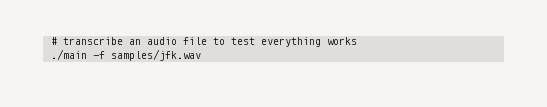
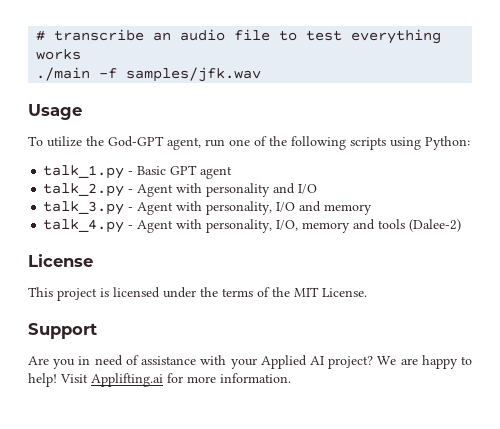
(201, 55) none -> [28,104,82,120] [28,136,470,150] [43,165,233,179] [43,183,318,197] [43,201,373,215] [43,219,462,233] [28,254,93,267] [28,287,367,301] [28,323,97,339] [28,355,473,369] [28,373,291,387] // Usage // To utilize the God-GPT agent, run one of the following scripts using Python: // talk_1.py - Basic GPT agent // talk_2.py - Agent with personality and I/O // talk_3.py - Agent with personality, I/O and memory // talk_4.py - Agent with personality, I/O, memory and tools (Dalee-2) // License // This project is licensed under the terms of the MIT License. // Support // Are you in need of assistance with your Applied AI project? We are happy to help! Visit Applifting.ai for more information.

